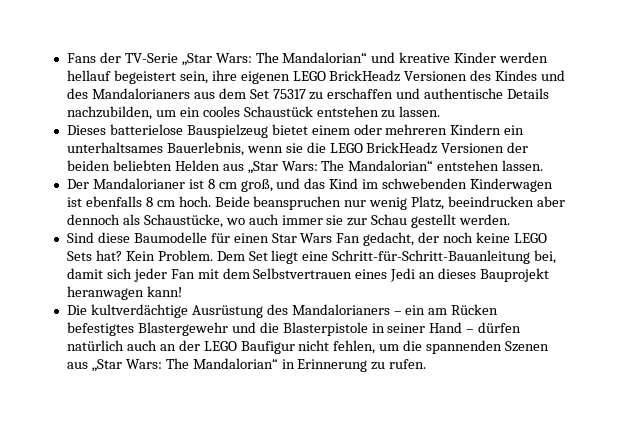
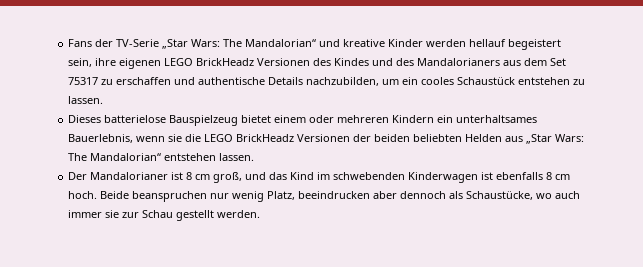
[66,232,547,246] [66,250,557,264] [66,268,550,282] [66,286,182,300] [66,304,499,318] [66,322,522,336] [66,340,550,354] [66,358,427,372] // Sind diese Baumodelle für einen Star Wars Fan gedacht, der noch keine LEGO Sets hat? Kein Problem. Dem Set liegt eine Schritt-für-Schritt-Bauanleitung bei, damit sich jeder Fan mit dem Selbstvertrauen eines Jedi an dieses Bauprojekt heranwagen kann! // Die kultverdächtige Ausrüstung des Mandalorianers – ein am Rücken befestigtes Blastergewehr und die Blasterpistole in seiner Hand – dürfen natürlich auch an der LEGO Baufigur nicht fehlen, um die spannenden Szenen aus „Star Wars: The Mandalorian“ in Erinnerung zu rufen. -> (261, 214) none

